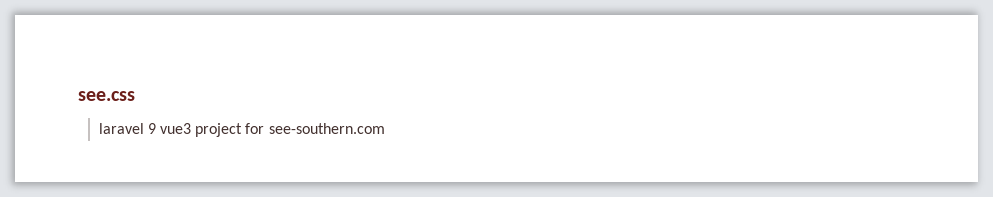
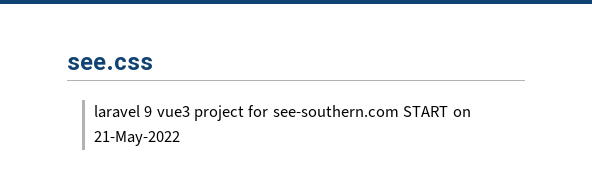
(385, 128) none -> [403,106,471,117] [93,131,180,146] START on 21-May-2022

